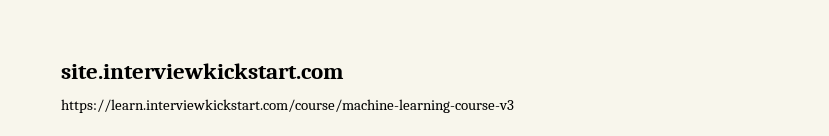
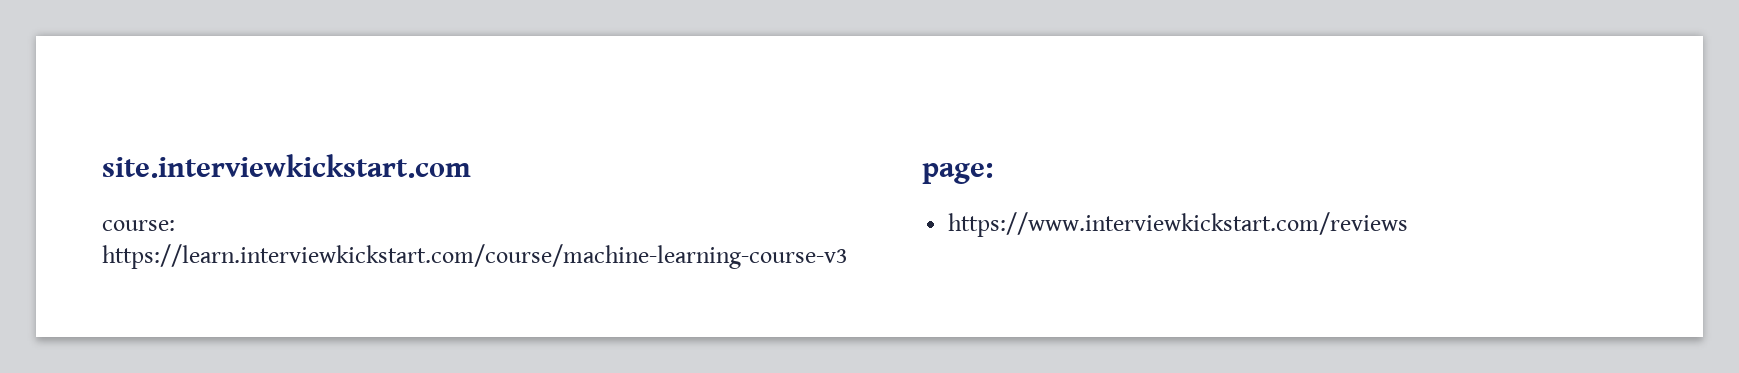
(344, 71) none -> [102,220,175,231] course:
(514, 106) none -> [922,162,993,184] [948,212,1409,237] // page: // https://www.interviewkickstart.com/reviews

